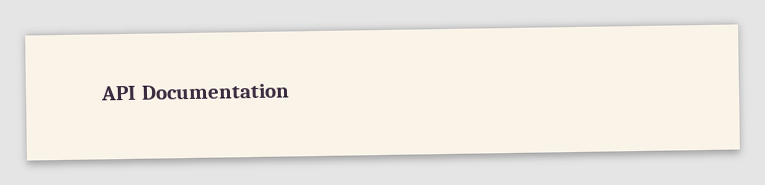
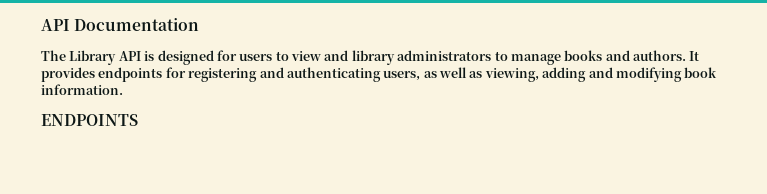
(290, 91) none -> [41,50,700,65] [41,67,718,82] [41,84,123,95] [41,114,138,126] // The Library API is designed for users to view and library administrators to manage books and authors. It provides endpoints for registering and authenticating users, as well as viewing, adding and modifying book information. // ENDPOINTS

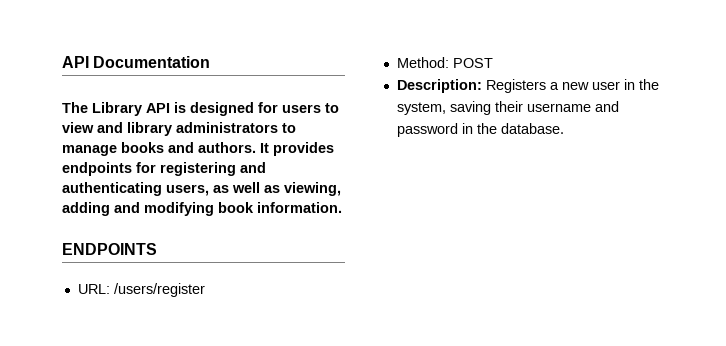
(138, 120) none -> [77,283,205,297] [396,57,493,68] [396,79,659,93] [396,101,619,115] [396,123,564,137] // URL: /users/register // Method: POST // Description: Registers a new user in the system, saving their username and password in the database.

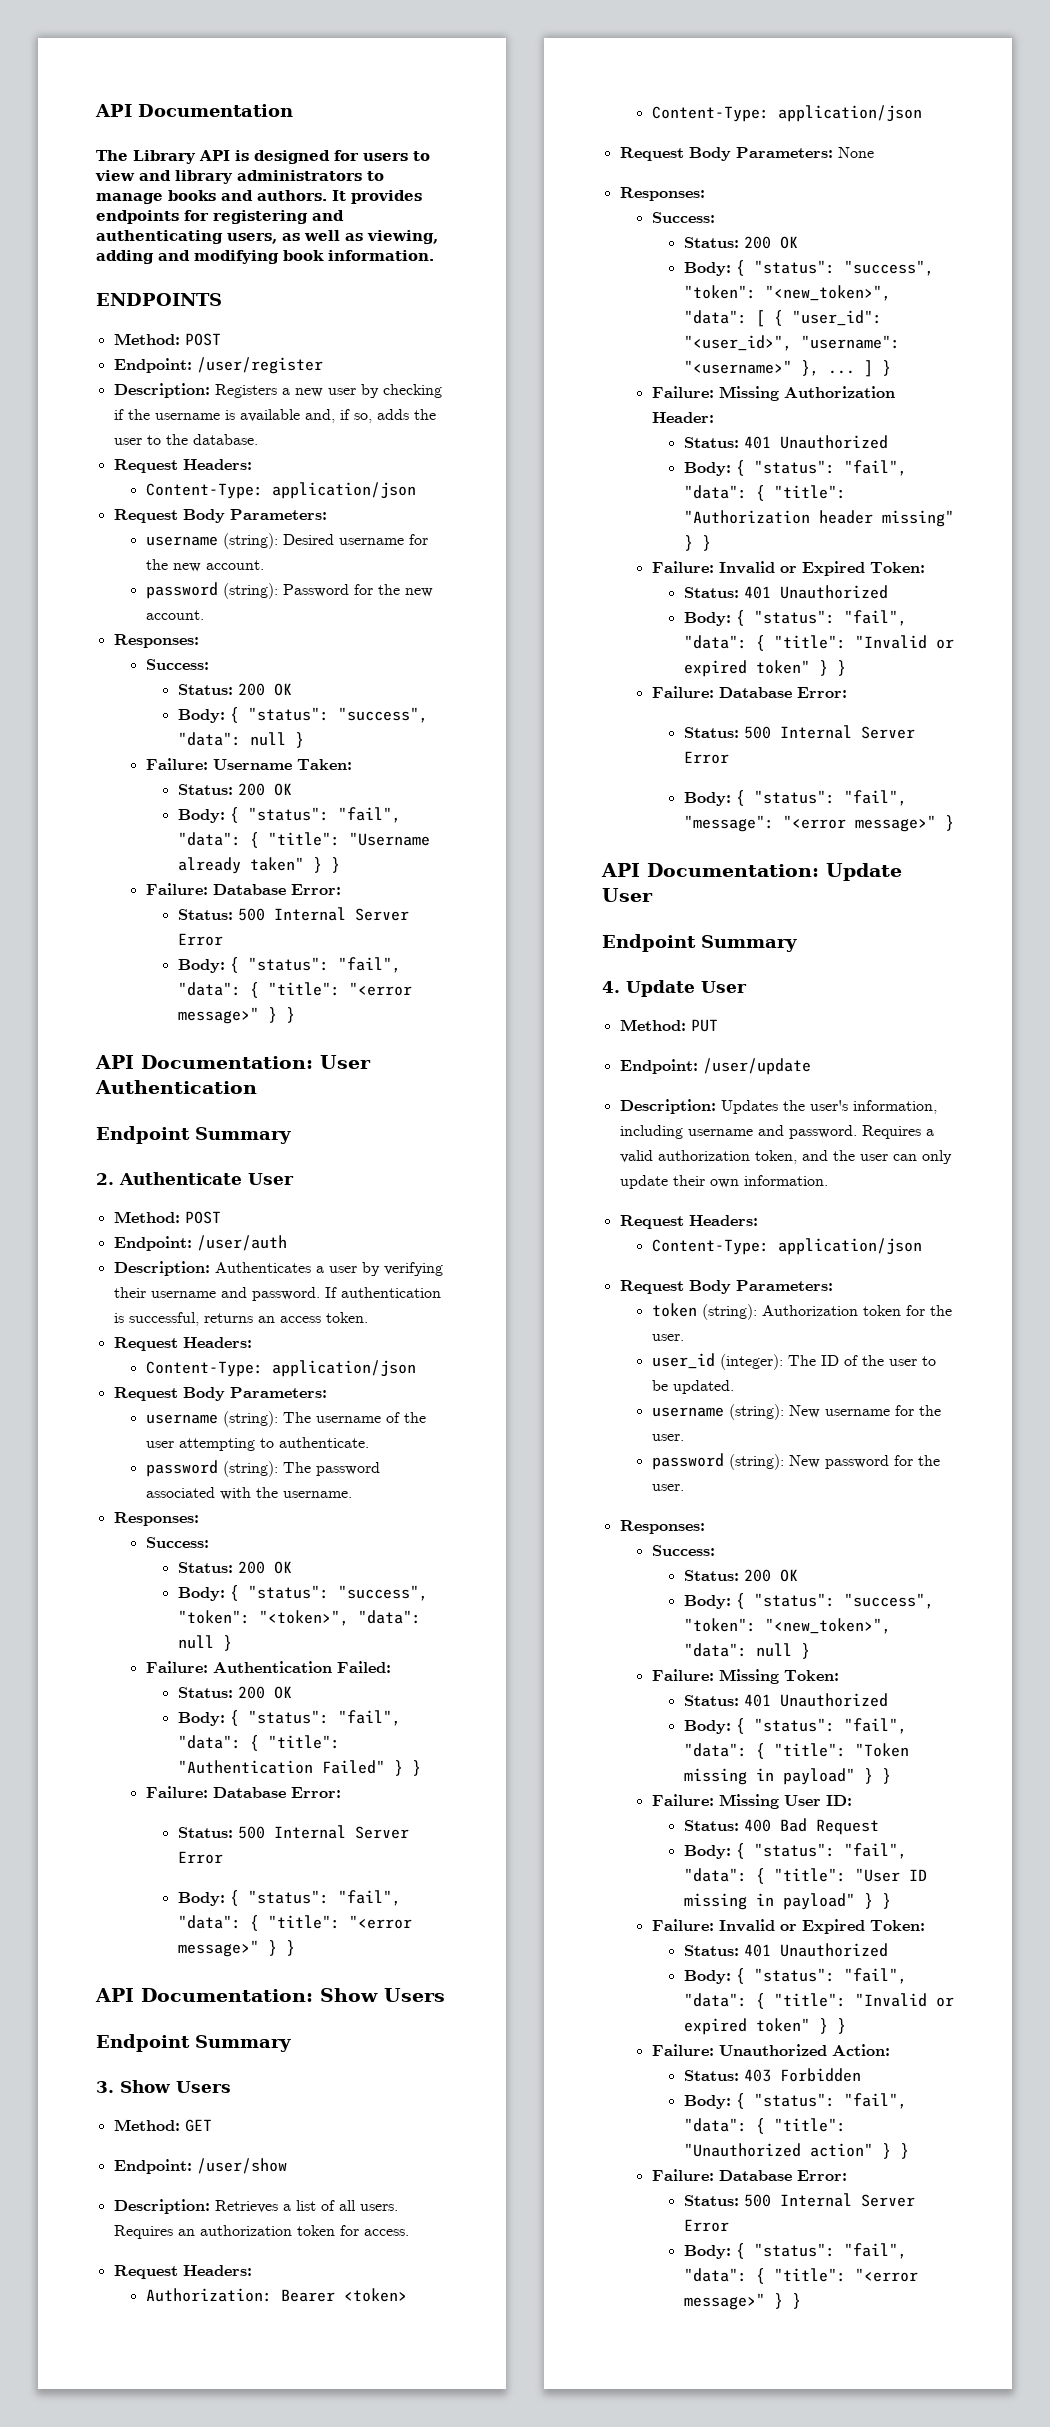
[77,283,205,297] [396,57,493,68] // URL: /users/register // Method: POST -> [113,333,221,346] [113,357,323,374] // Method: POST // Endpoint: /user/register
[623,79,659,90] [396,101,619,115] [396,123,564,137] in the system, saving their username and password in the database. -> [360,384,442,398] [113,409,436,423] [113,434,258,445] [113,459,252,473] [145,482,416,499] [113,509,327,523] [145,533,428,549] [145,559,264,572] [145,582,433,599] [145,610,204,620] [113,634,199,648] [145,659,209,670] [177,683,292,696] [177,707,428,723] [177,732,304,748] [145,758,352,770] [177,783,292,796] [177,807,401,823] [177,832,430,848] [177,857,340,874] [145,883,341,895] [177,907,409,921] [177,933,223,946] [177,957,401,973] [177,982,412,998] [177,1007,295,1024] [95,1055,371,1069] [95,1080,257,1094] [96,1126,291,1144] [96,1172,294,1185] [113,1211,221,1224] [113,1235,287,1251] [113,1261,443,1276] [113,1287,441,1301] [113,1312,368,1326] [113,1337,252,1351] [145,1360,416,1377] [113,1387,327,1401] [145,1411,426,1427] [145,1437,369,1451] [145,1460,380,1477] [145,1487,352,1500] [113,1512,199,1526] [145,1537,209,1548] [177,1561,292,1574] [177,1585,428,1601] [177,1610,421,1626] [177,1635,232,1651] [145,1661,391,1673] [177,1686,292,1699] [177,1710,401,1726] [177,1735,340,1751] [177,1760,421,1776] [145,1786,341,1798] [177,1825,409,1839] [177,1851,223,1864] [177,1890,401,1906] [177,1915,412,1931] [177,1940,295,1957] [95,1988,445,2002] [96,2034,291,2052] [96,2080,231,2093] [113,2119,212,2132] [113,2158,287,2174] [113,2199,398,2214] [113,2225,409,2239] [113,2265,252,2279] [145,2288,407,2302] [651,105,922,122] [619,147,874,161] [619,187,705,201] [651,212,715,223] [683,236,798,249] [683,260,934,276] [683,285,891,301] [683,310,882,327] [683,335,900,351] [683,360,891,377] [651,386,895,401] [651,412,714,423] [683,435,888,449] [683,460,907,476] [683,485,846,501] [683,510,954,527] [683,535,711,551] [651,561,925,576] [683,585,888,599] [683,610,907,626] [683,635,954,651] [683,660,846,677] [651,686,847,698] [683,725,915,739] [683,751,729,764] [683,790,907,806] [683,815,954,832] [601,863,902,881] [602,888,653,902] [602,934,797,952] [602,980,747,997] [619,1019,718,1032] [619,1058,811,1075] [619,1099,937,1114] [619,1125,934,1139] [619,1150,952,1164] [619,1175,828,1189] [619,1215,758,1229] [651,1238,922,1255] [619,1280,833,1294] [651,1303,952,1320] [651,1334,684,1341] [651,1353,936,1370] [651,1380,734,1394] [651,1404,941,1420] [651,1434,684,1441] [651,1453,940,1470] [651,1484,684,1491] [619,1520,705,1534] [651,1545,715,1556] [683,1569,798,1582] [683,1593,934,1609] [683,1618,891,1634] [683,1643,810,1659] [651,1669,839,1684] [683,1693,888,1707] [683,1718,907,1734] [683,1743,909,1759] [683,1768,891,1785] [651,1794,852,1809] [683,1818,879,1835] [683,1843,907,1859] [683,1868,927,1884] [683,1893,891,1910] [651,1919,925,1934] [683,1943,888,1957] [683,1968,907,1984] [683,1993,954,2009] [683,2018,846,2035] [651,2044,890,2056] [683,2068,861,2082] [683,2093,907,2109] [683,2118,846,2134] [683,2143,909,2159] [651,2169,847,2181] [683,2193,915,2207] [683,2219,729,2232] [683,2243,907,2259] [683,2268,918,2284] [683,2293,801,2310] by checking if the username is available and, if so, adds the user to the database. // Request Headers: // Content-Type: application/json // Request Body Parameters: // username (string): Desired username for the new account. // password (string): Password for the new account. // Responses: // Success: // Status: 200 OK // Body: { "status": "success", "data": null } // Failure: Username Taken: // Status: 200 OK // Body: { "status": "fail", "data": { "title": "Username already taken" } } // Failure: Database Error: // Status: 500 Internal Server Error // Body: { "status": "fail", "data": { "title": "<error message>" } } // API Documentation: User Authentication // Endpoint Summary // 2. Authenticate User // Method: POST // Endpoint: /user/auth // Description: Authenticates a user by verifying their username and password. If authentication is successful, returns an access token. // Request Headers: // Content-Type: application/json // Request Body Parameters: // username (string): The username of the user attempting to authenticate. // password (string): The password associated with the username. // Responses: // Success: // Status: 200 OK // Body: { "status": "success", "token": "<token>", "data": null } // Failure: Authentication Failed: // Status: 200 OK // Body: { "status": "fail", "data": { "title": "Authentication Failed" } } // Failure: Database Error: // Status: 500 Internal Server Error // Body: { "status": "fail", "data": { "title": "<error message>" } } // API Documentation: Show Users // Endpoint Summary // 3. Show Users // Method: GET // Endpoint: /user/show // Description: Retrieves a list of all users. Requires an authorization token for access. // Request Headers: // Authorization: Bearer <token> // Content-Type: application/json // Request Body Parameters: None // Responses: // Success: // Status: 200 OK // Body: { "status": "success", "token": "<new_token>", "data": [ { "user_id": "<user_id>", "username": "<username>" }, ... ] } // Failure: Missing Authorization Header: // Status: 401 Unauthorized // Body: { "status": "fail", "data": { "title": "Authorization header missing" } } // Failure: Invalid or Expired Token: // Status: 401 Unauthorized // Body: { "status": "fail", "data": { "title": "Invalid or expired token" } } // Failure: Database Error: // Status: 500 Internal Server Error // Body: { "status": "fail", "message": "<error message>" } // API Documentation: Update User // Endpoint Summary // 4. Update User // Method: PUT // Endpoint: /user/update // Description: Updates the user's information, including username and password. Requires a valid authorization token, and the user can only update their own information. // Request Headers: // Content-Type: application/json // Request Body Parameters: // token (string): Authorization token for the user. // user_id (integer): The ID of the user to be updated. // username (string): New username for the user. // password (string): New password for the user. // Responses: // Success: // Status: 200 OK // Body: { "status": "success", "token": "<new_token>", "data": null } // Failure: Missing Token: // Status: 401 Unauthorized // Body: { "status": "fail", "data": { "title": "Token missing in payload" } } // Failure: Missing User ID: // Status: 400 Bad Request // Body: { "status": "fail", "data": { "title": "User ID missing in payload" } } // Failure: Invalid or Expired Token: // Status: 401 Unauthorized // Body: { "status": "fail", "data": { "title": "Invalid or expired token" } } // Failure: Unauthorized Action: // Status: 403 Forbidden // Body: { "status": "fail", "data": { "title": "Unauthorized action" } } // Failure: Database Error: // Status: 500 Internal Server Error // Body: { "status": "fail", "data": { "title": "<error message>" } }

